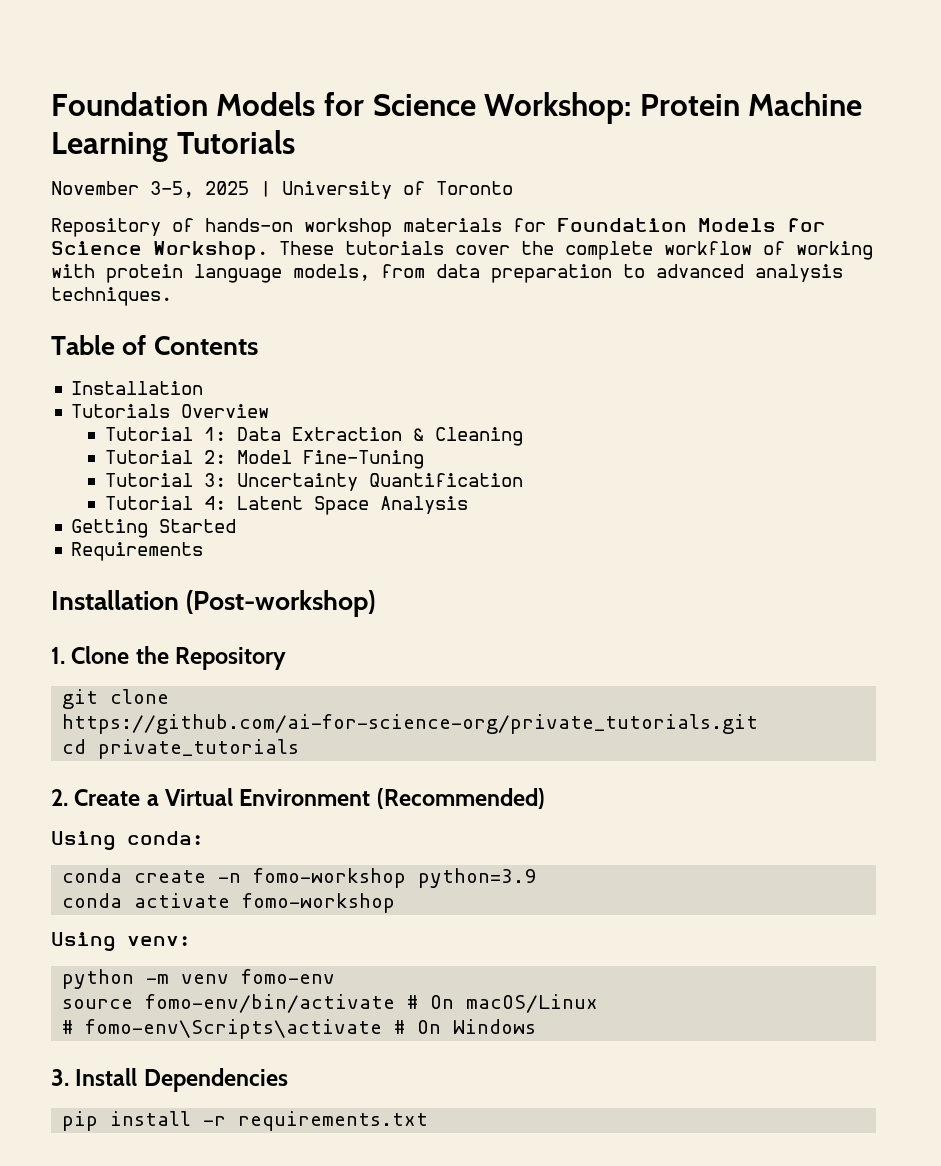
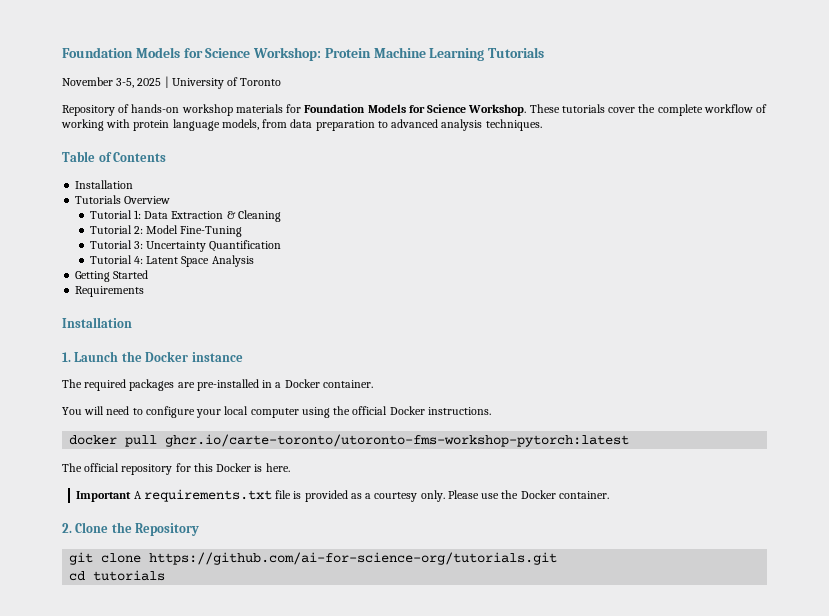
[186,590,376,617] (Post-workshop) -> (132, 322) none
(65, 655) none -> [74,351,243,362] [62,379,373,391] [62,406,491,418] [69,434,630,447] [62,463,290,475] [76,489,609,502] [62,523,72,533] Launch the Docker instance // The required packages are pre-installed in a Docker container. // You will need to configure your local computer using the official Docker instructions. // docker pull ghcr.io/carte-toronto/utoronto-fms-workshop-pytorch:latest // The official repository for this Docker is here. // Important A requirements.txt file is provided as a courtesy only. Please use the Docker container. // 2.
[62,714,759,734] https://github.com/ai-for-science-org/private_tutorials.git -> [149,552,558,565] https://github.com/ai-for-science-org/tutorials.git
[98,739,300,759] [51,788,545,809] [51,831,203,850] [62,868,537,888] [62,893,396,913] [51,932,190,951] [62,969,336,989] [62,994,599,1013] [62,1019,537,1039] [51,1068,288,1092] [62,1111,429,1131] private_tutorials // 2. Create a Virtual Environment (Recommended) // Using conda: // conda create -n fomo-workshop python=3.9 // conda activate fomo-workshop // Using venv: // python -m venv fomo-env // source fomo-env/bin/activate # On macOS/Linux // # fomo-env\Scripts\activate # On Windows // 3. Install Dependencies // pip install -r requirements.txt -> [93,570,166,581] tutorials

